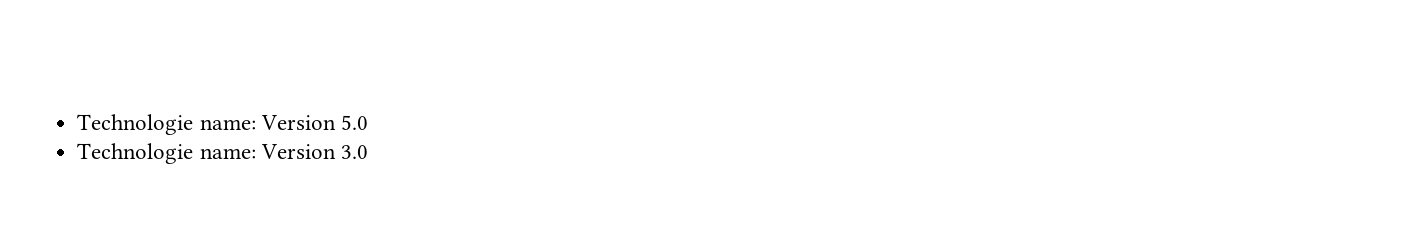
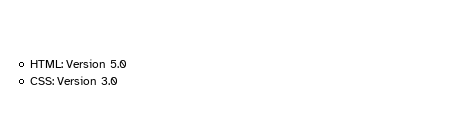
[77,114,256,135] Technologie name: -> [30,60,64,68] HTML:
[77,143,256,164] Technologie name: -> [30,77,55,85] CSS:

